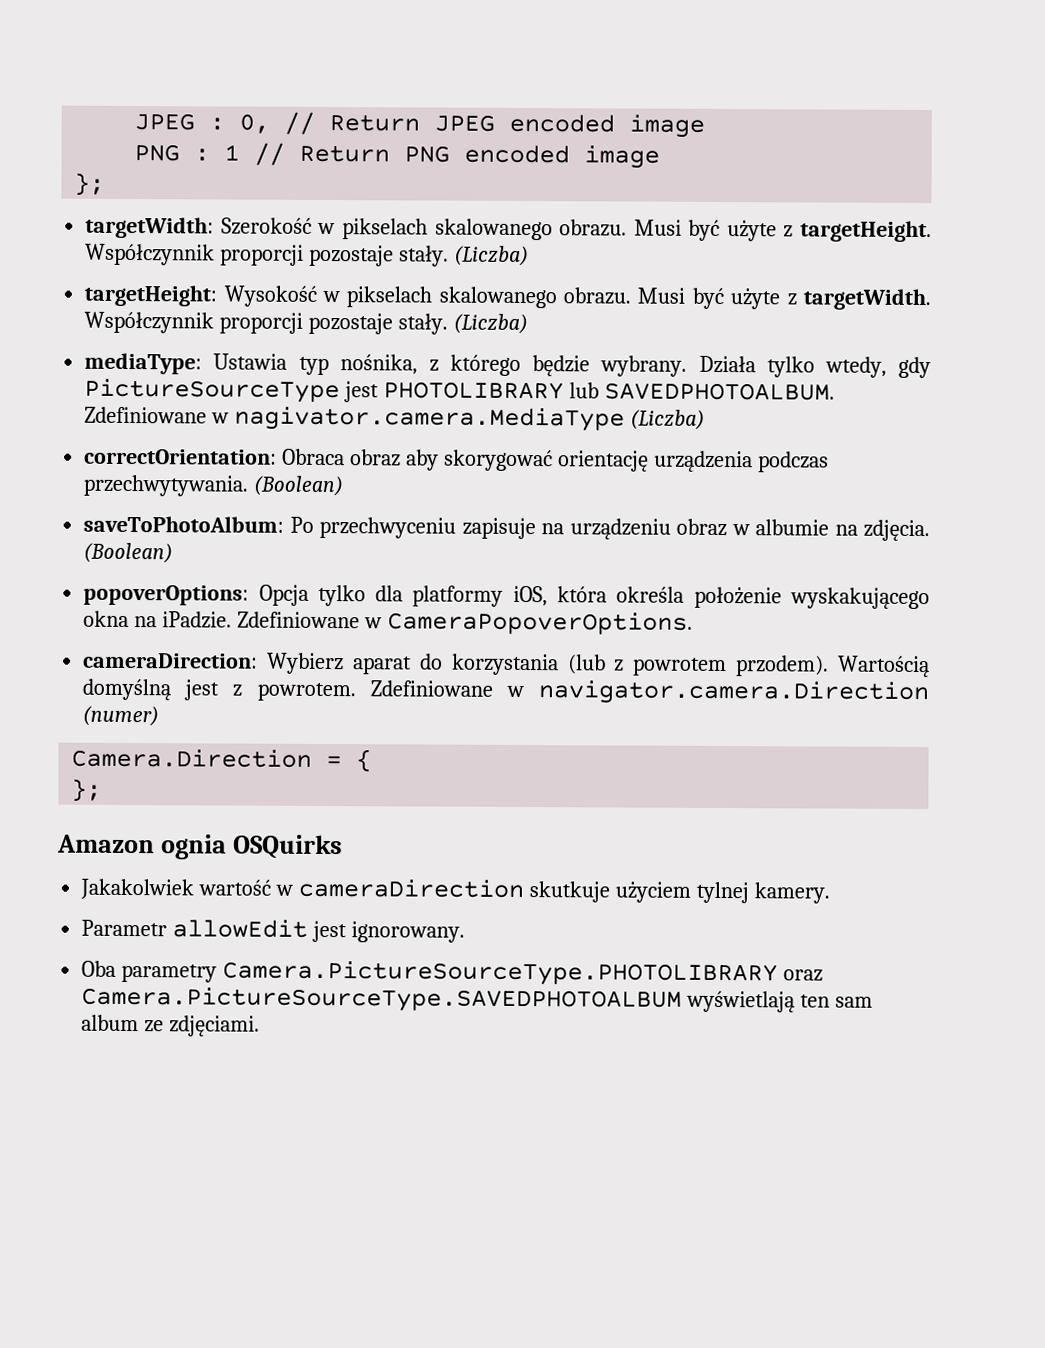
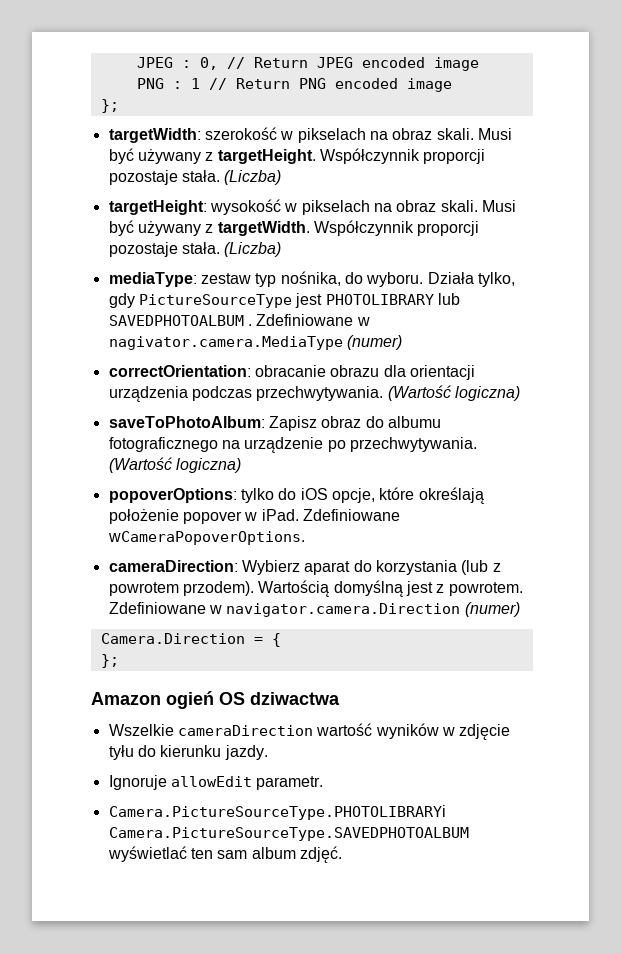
[220,217,777,242] Szerokość w pikselach skalowanego obrazu. Musi być użyte -> [204,127,512,143] [108,148,201,164] szerokość w pikselach na obraz skali. Musi być używany
[399,245,450,267] stały. -> [181,170,220,182] stała.
[223,285,781,310] Wysokość w pikselach skalowanego obrazu. Musi być użyte -> [209,199,516,215] [108,220,201,236] wysokość w pikselach na obraz skali. Musi być używany
[398,313,449,335] stały. -> [181,242,220,254] stała.
[213,353,288,370] Ustawia -> [200,273,251,284] zestaw
[428,354,887,378] z którego będzie wybrany. Działa tylko wtedy, -> [344,272,515,287] do wyboru. Działa tylko,
[603,382,835,401] SAVEDPHOTOALBUM. -> [108,315,252,326] SAVEDPHOTOALBUM .
[630,409,706,430] (Liczba) -> [346,335,402,350] (numer)
[282,448,649,472] Obraca obraz aby skorygować orientację -> [254,365,475,380] obracanie obrazu dla orientacji
[253,475,344,497] (Boolean) -> [387,385,520,401] (Wartość logiczna)
[289,516,931,542] [83,542,174,564] [83,584,931,610] [83,610,693,635] Po przechwyceniu zapisuje na urządzeniu obraz w albumie na zdjęcia. (Boolean) // popoverOptions: Opcja tylko dla platformy iOS, która określa położenie wyskakującego okna na iPadzie. Zdefiniowane w CameraPopoverOptions. -> [268,416,441,431] [108,437,477,453] [108,457,241,473] [108,487,484,504] [108,509,400,524] [107,531,305,545] Zapisz obraz do albumu fotograficznego na urządzenie po przechwytywania. (Wartość logiczna) // popoverOptions: tylko do iOS opcje, które określają położenie popover w iPad. Zdefiniowane wCameraPopoverOptions.
[160,834,343,860] [80,878,830,904] [81,919,466,943] [81,960,824,987] [81,986,796,1013] ognia OSQuirks // Jakakolwiek wartość w cameraDirection skutkuje użyciem tylnej kamery. // Parametr allowEdit jest ignorowany. // Oba parametry Camera.PictureSourceType.PHOTOLIBRARY oraz Camera.PictureSourceType.SAVEDPHOTOALBUM wyświetlają -> [166,691,340,709] [108,723,511,740] [108,745,268,760] [108,775,324,790] [108,805,446,820] [108,827,469,841] [107,846,187,862] ogień OS dziwactwa // Wszelkie cameraDirection wartość wyników w zdjęcie tyłu do kierunku jazdy. // Ignoruje allowEdit parametr. // Camera.PictureSourceType.PHOTOLIBRARYi Camera.PictureSourceType.SAVEDPHOTOALBUM wyświetlać
[144,1015,261,1037] ze zdjęciami. -> [299,846,342,863] zdjęć.

